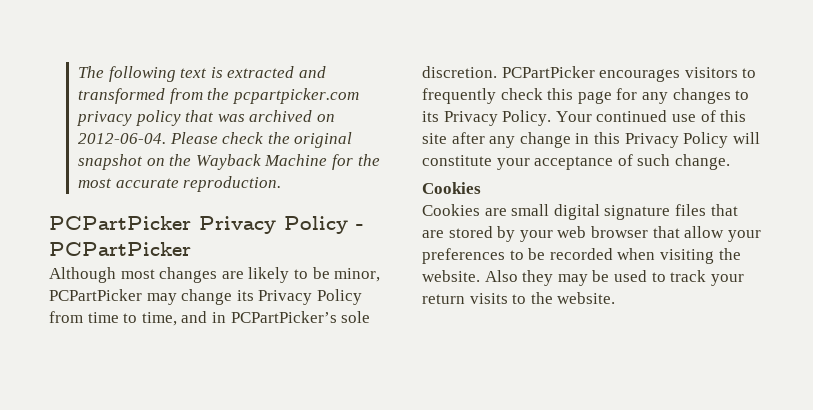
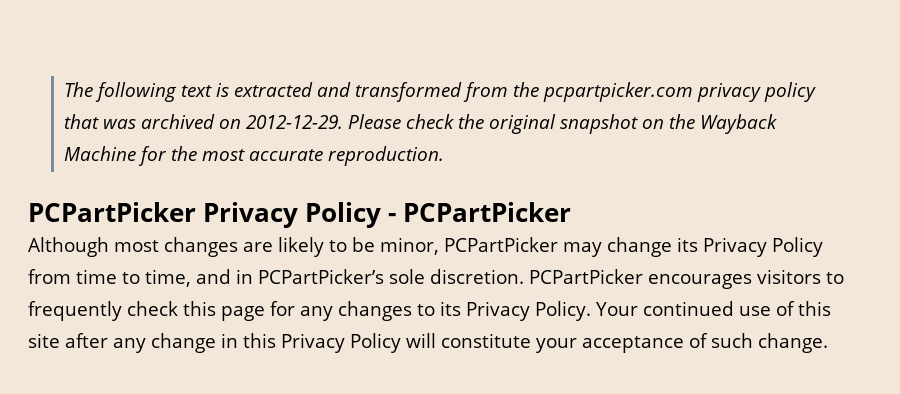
[78,133,167,144] 2012-06-04. -> [245,115,343,129] 2012-12-29.
[422,182,481,194] [422,204,738,220] [422,226,761,242] [422,248,741,264] [422,270,744,286] [422,292,616,304] // Cookies // Cookies are small digital signature files that are stored by your web browser that allow your preferences to be recorded when visiting the website. Also they may be used to track your return visits to the website. -> (828, 343) none

